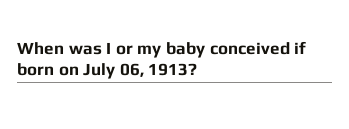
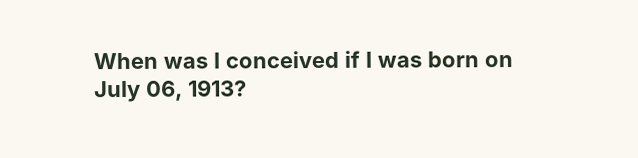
[115,41,307,58] or my baby conceived if -> [224,50,422,69] conceived if I was

